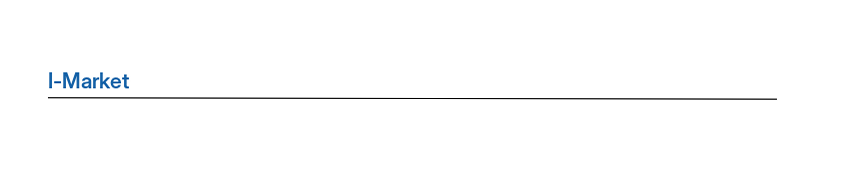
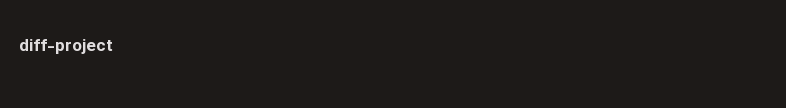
[47,72,130,89] I-Market -> [19,39,113,54] diff-project

